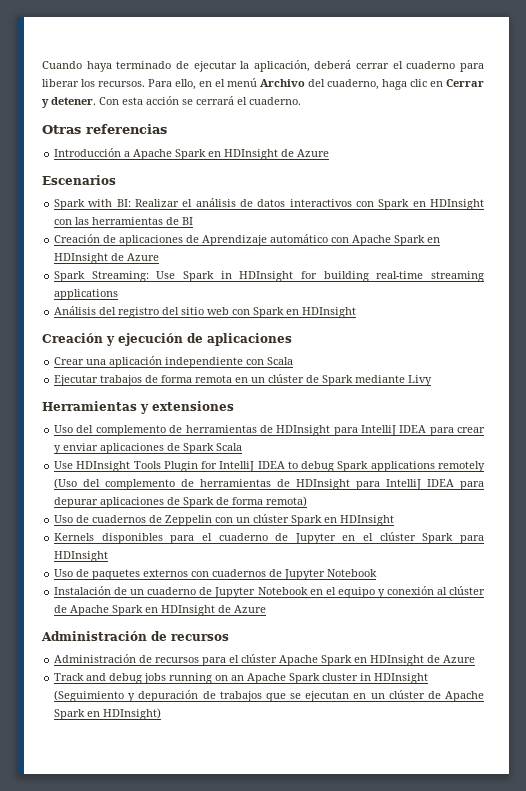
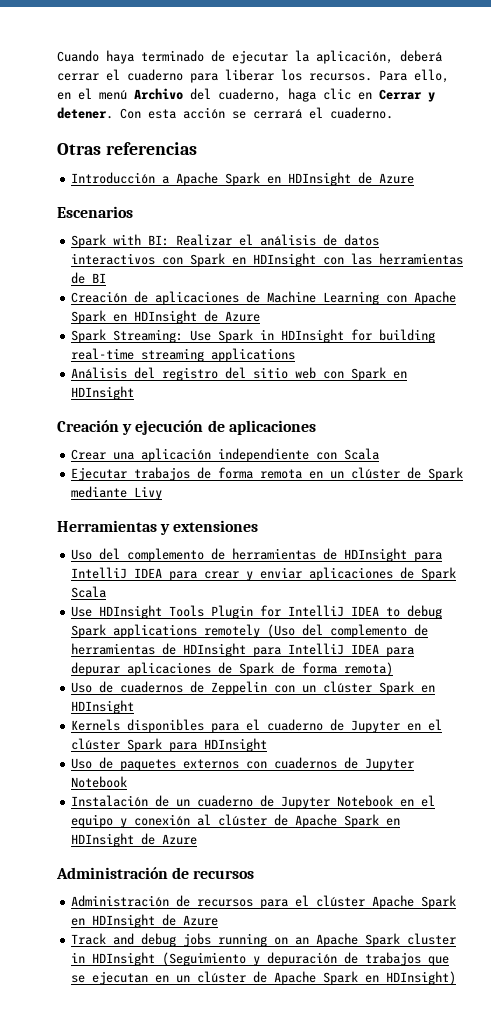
[202,234,329,246] Aprendizaje automático -> [267,291,380,305] Machine Learning

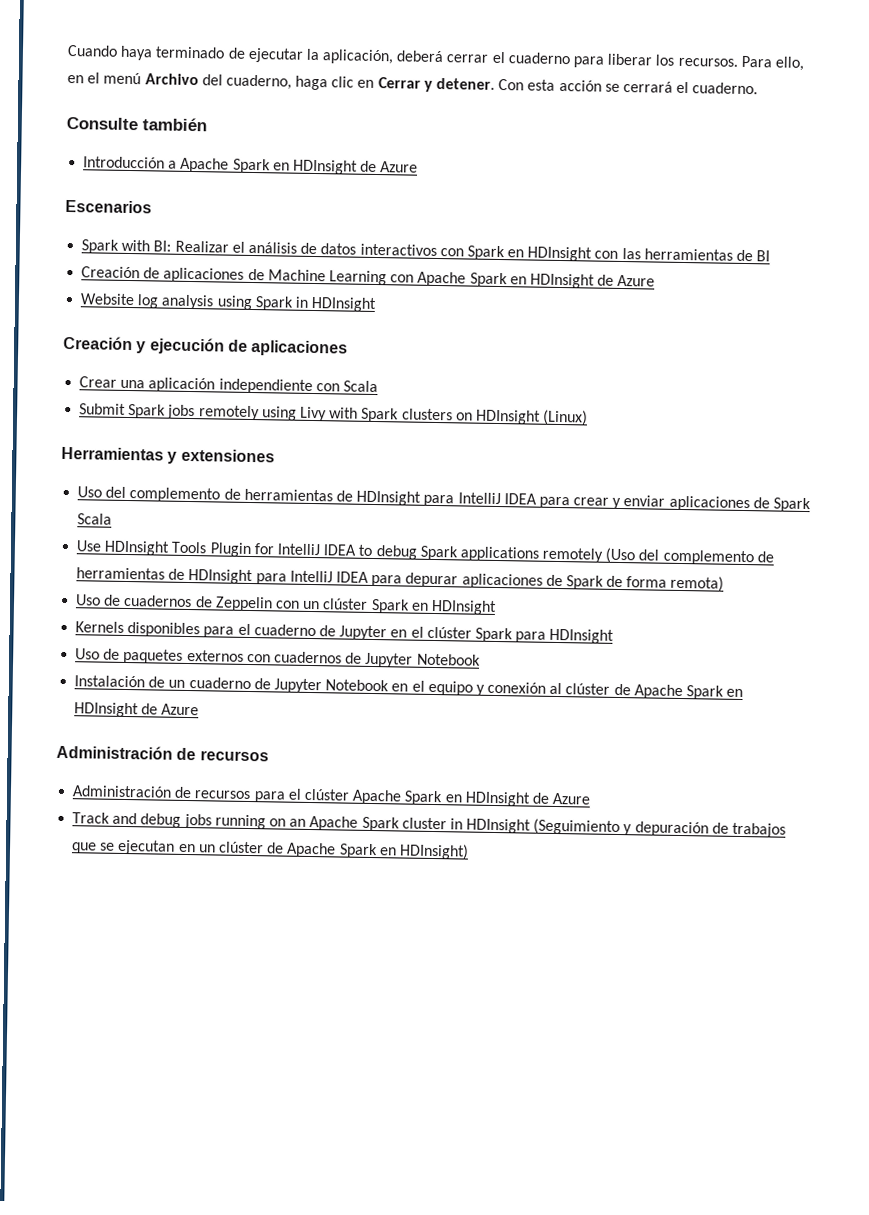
[57,142,197,155] Otras referencias -> [66,116,207,132] Consulte también
[71,329,212,343] Spark Streaming: Use -> [80,293,253,310] Website log analysis using
[351,329,436,343] [71,348,296,362] [71,367,408,381] [71,386,135,400] for building real-time streaming applications // Análisis del registro del sitio web con Spark en HDInsight -> (378, 304) none
[71,467,464,481] [71,486,163,500] Ejecutar trabajos de forma remota en un clúster de Spark mediante Livy -> [79,403,589,426] Submit Spark jobs remotely using Livy with Spark clusters on HDInsight (Linux)

